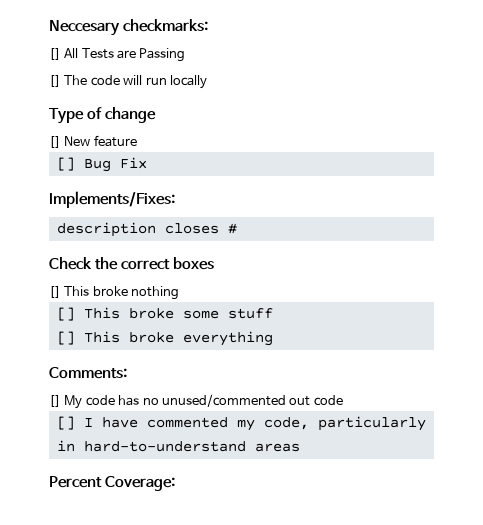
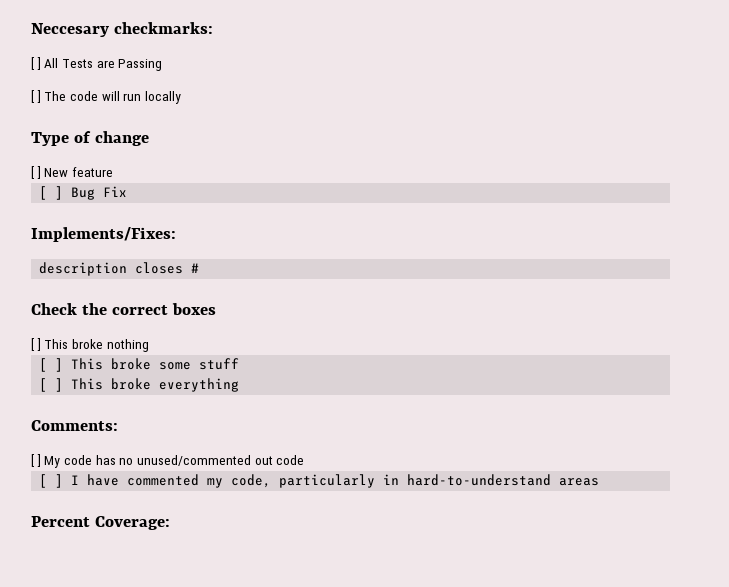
[49,48,61,60] [] -> [31,57,41,70] [ ]
[49,75,61,87] [] -> [31,90,41,103] [ ]
[49,136,61,148] [] -> [31,166,41,179] [ ]
[56,157,75,171] [] -> [39,186,64,200] [ ]
[49,286,61,298] [] -> [31,338,41,351] [ ]
[56,307,75,321] [] -> [39,358,64,372] [ ]
[56,331,75,345] [] -> [39,378,64,392] [ ]
[49,395,61,407] [] -> [31,454,41,467] [ ]
[56,416,75,430] [] -> [39,474,64,488] [ ]

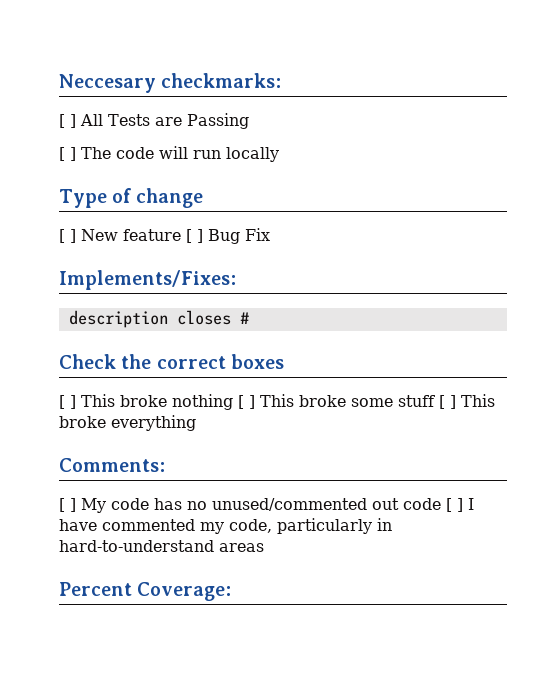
(113, 172) // -> (181, 235) none
(149, 345) // -> (233, 402) none
(240, 364) // -> (435, 401) none
(305, 460) // -> (441, 504) none

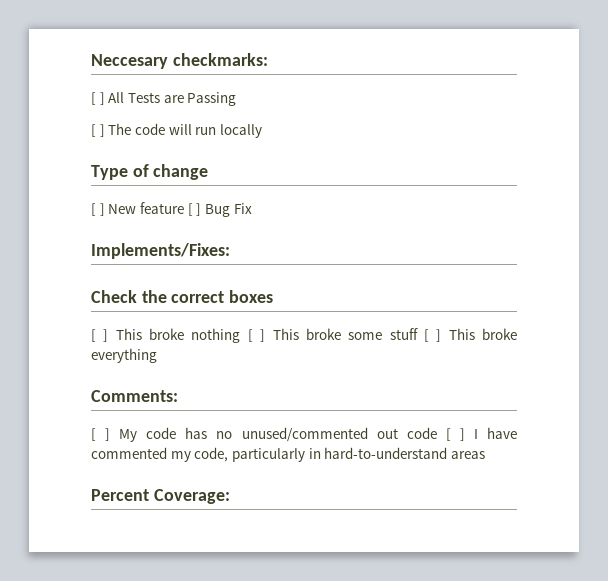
[68,310,249,328] // description closes # -> (230, 251) none

